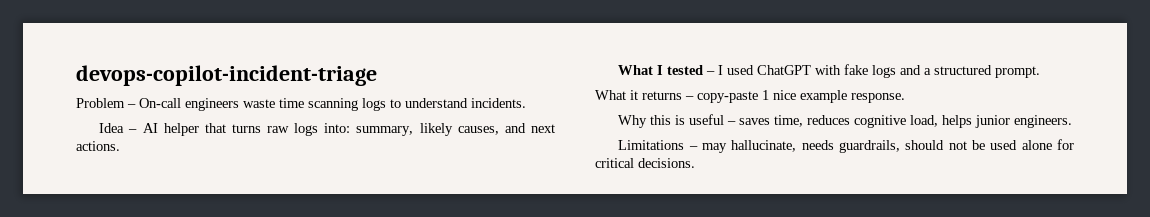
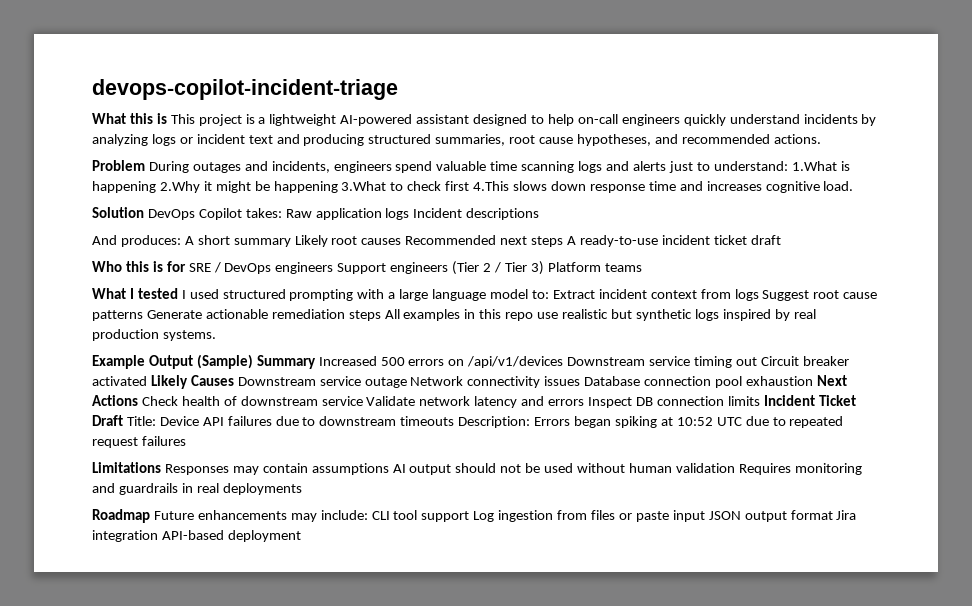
[76,98,526,111] [99,123,555,136] [76,141,120,151] Problem – On-call engineers waste time scanning logs to understand incidents. // Idea – AI helper that turns raw logs into: summary, likely causes, and next actions. -> [92,113,877,126] [92,134,821,146] [92,160,850,173] [92,181,854,193] [92,207,540,220] [92,235,781,247] [92,261,642,275] What this is This project is a lightweight AI-powered assistant designed to help on-call engineers quickly understand incidents by analyzing logs or incident text and producing structured summaries, root cause hypotheses, and recommended actions. // Problem During outages and incidents, engineers spend valuable time scanning logs and alerts just to understand: 1.What is happening 2.Why it might be happening 3.What to check first 4.This slows down response time and increases cognitive load. // Solution DevOps Copilot takes: Raw application logs Incident descriptions // And produces: A short summary Likely root causes Recommended next steps A ready-to-use incident ticket draft // Who this is for SRE / DevOps engineers Support engineers (Tier 2 / Tier 3) Platform teams
[706,71,716,75] – -> (178, 293) none
[757,64,1041,78] [595,90,905,103] [618,114,1073,128] [618,139,1074,153] [595,158,695,168] ChatGPT with fake logs and a structured prompt. // What it returns – copy-paste 1 nice example response. // Why this is useful – saves time, reduces cognitive load, helps junior engineers. // Limitations – may hallucinate, needs guardrails, should not be used alone for critical decisions. -> [222,289,878,301] [92,309,816,321] [92,329,216,341] [92,354,849,369] [92,375,847,389] [92,395,856,408] [92,415,844,428] [92,436,186,448] [92,462,862,475] [92,483,302,495] [92,509,857,523] [92,530,301,542] structured prompting with a large language model to: Extract incident context from logs Suggest root cause patterns Generate actionable remediation steps All examples in this repo use realistic but synthetic logs inspired by real production systems. // Example Output (Sample) Summary Increased 500 errors on /api/v1/devices Downstream service timing out Circuit breaker activated Likely Causes Downstream service outage Network connectivity issues Database connection pool exhaustion Next Actions Check health of downstream service Validate network latency and errors Inspect DB connection limits Incident Ticket Draft Title: Device API failures due to downstream timeouts Description: Errors began spiking at 10:52 UTC due to repeated request failures // Limitations Responses may contain assumptions AI output should not be used without human validation Requires monitoring and guardrails in real deployments // Roadmap Future enhancements may include: CLI tool support Log ingestion from files or paste input JSON output format Jira integration API-based deployment

